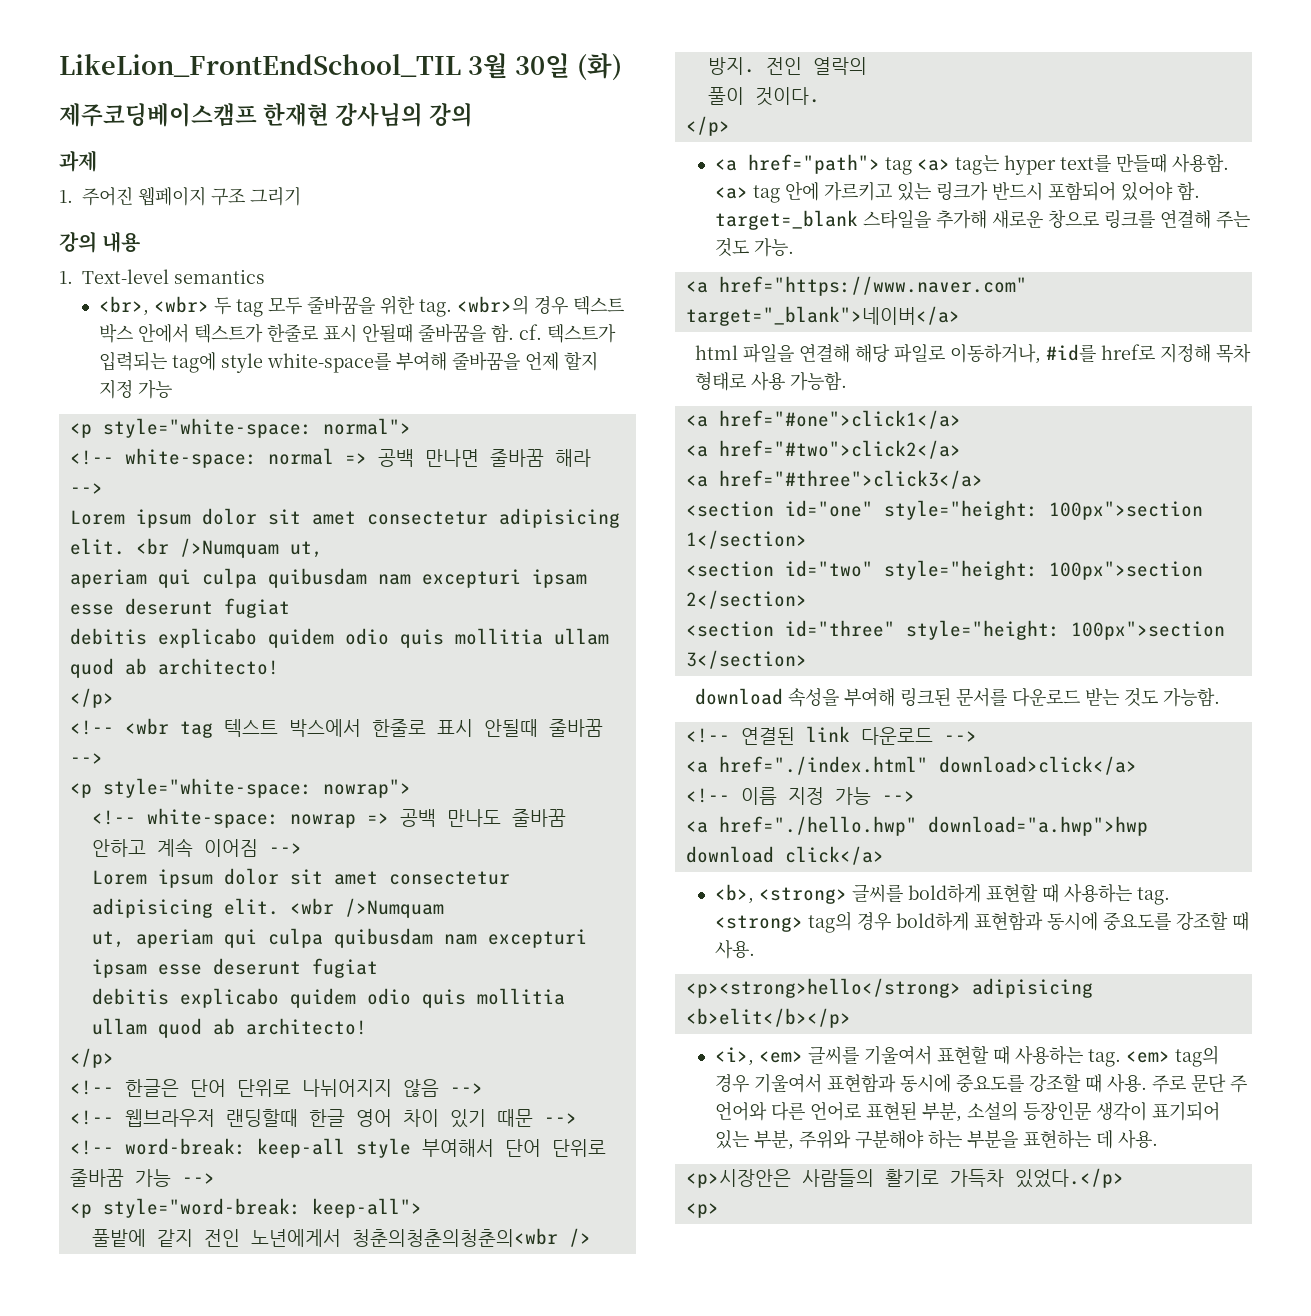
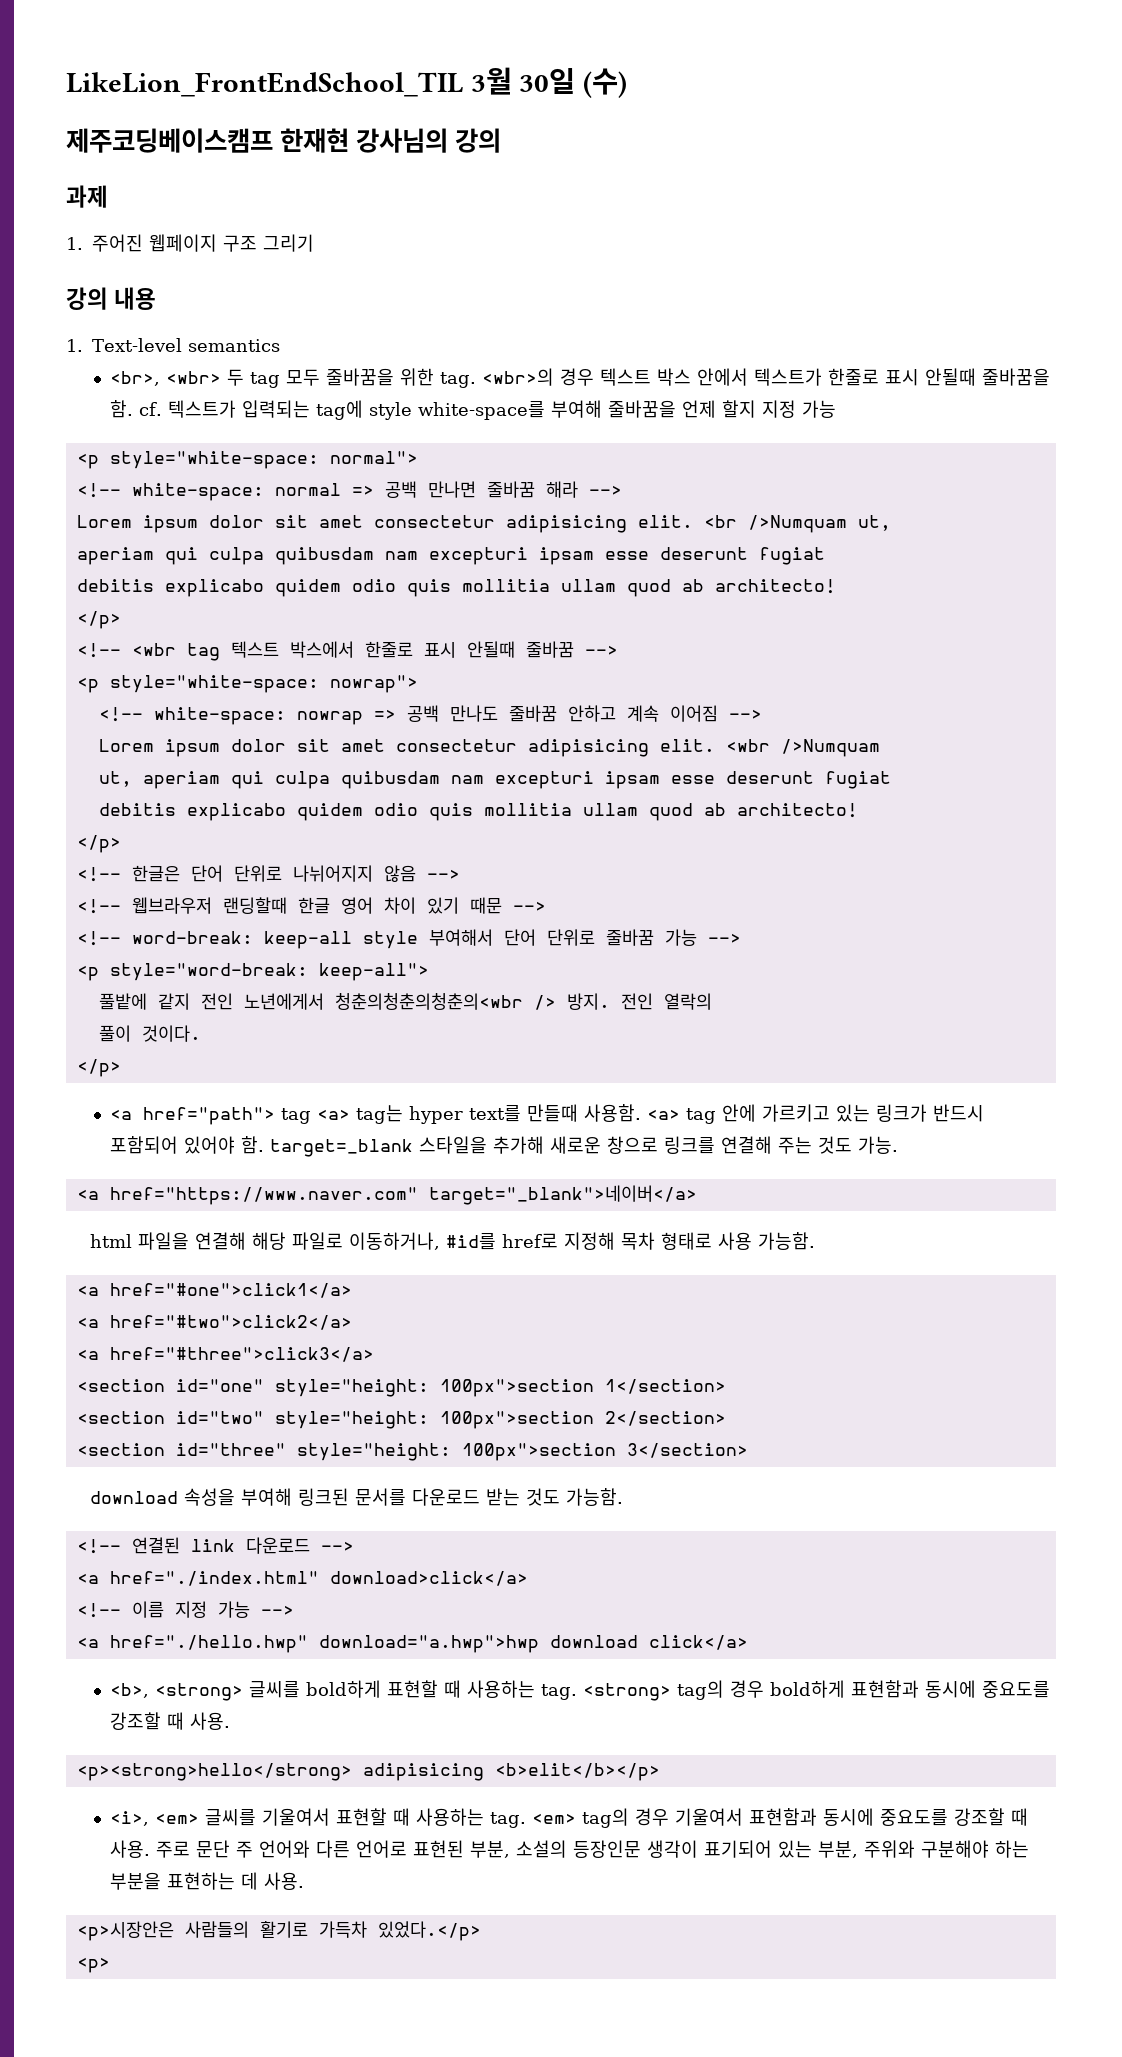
[576,53,622,81] (화) -> [583,68,628,98] (수)

